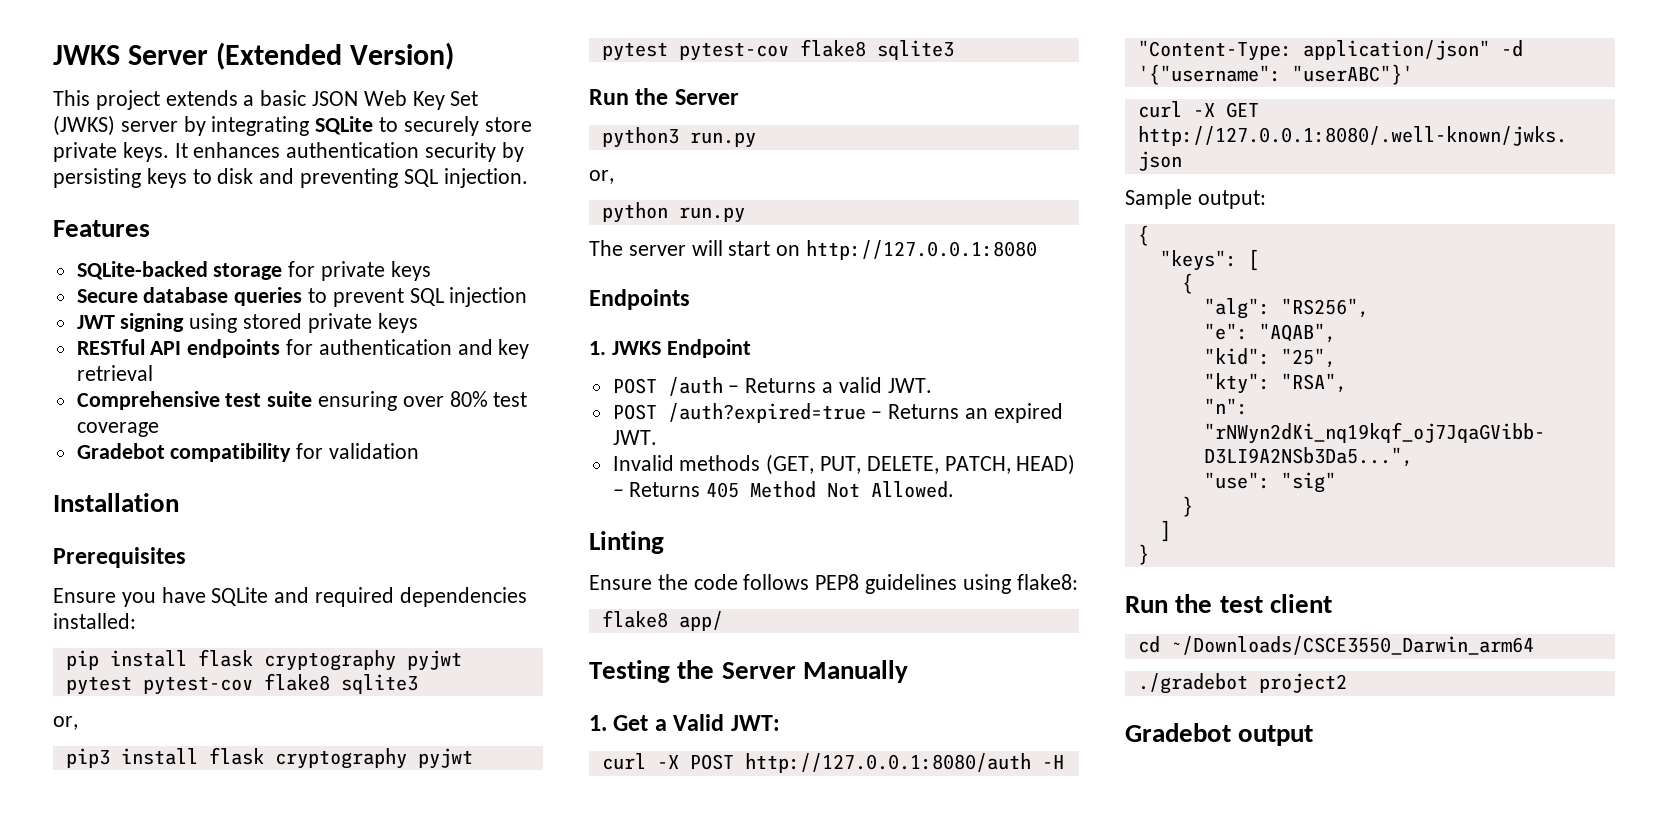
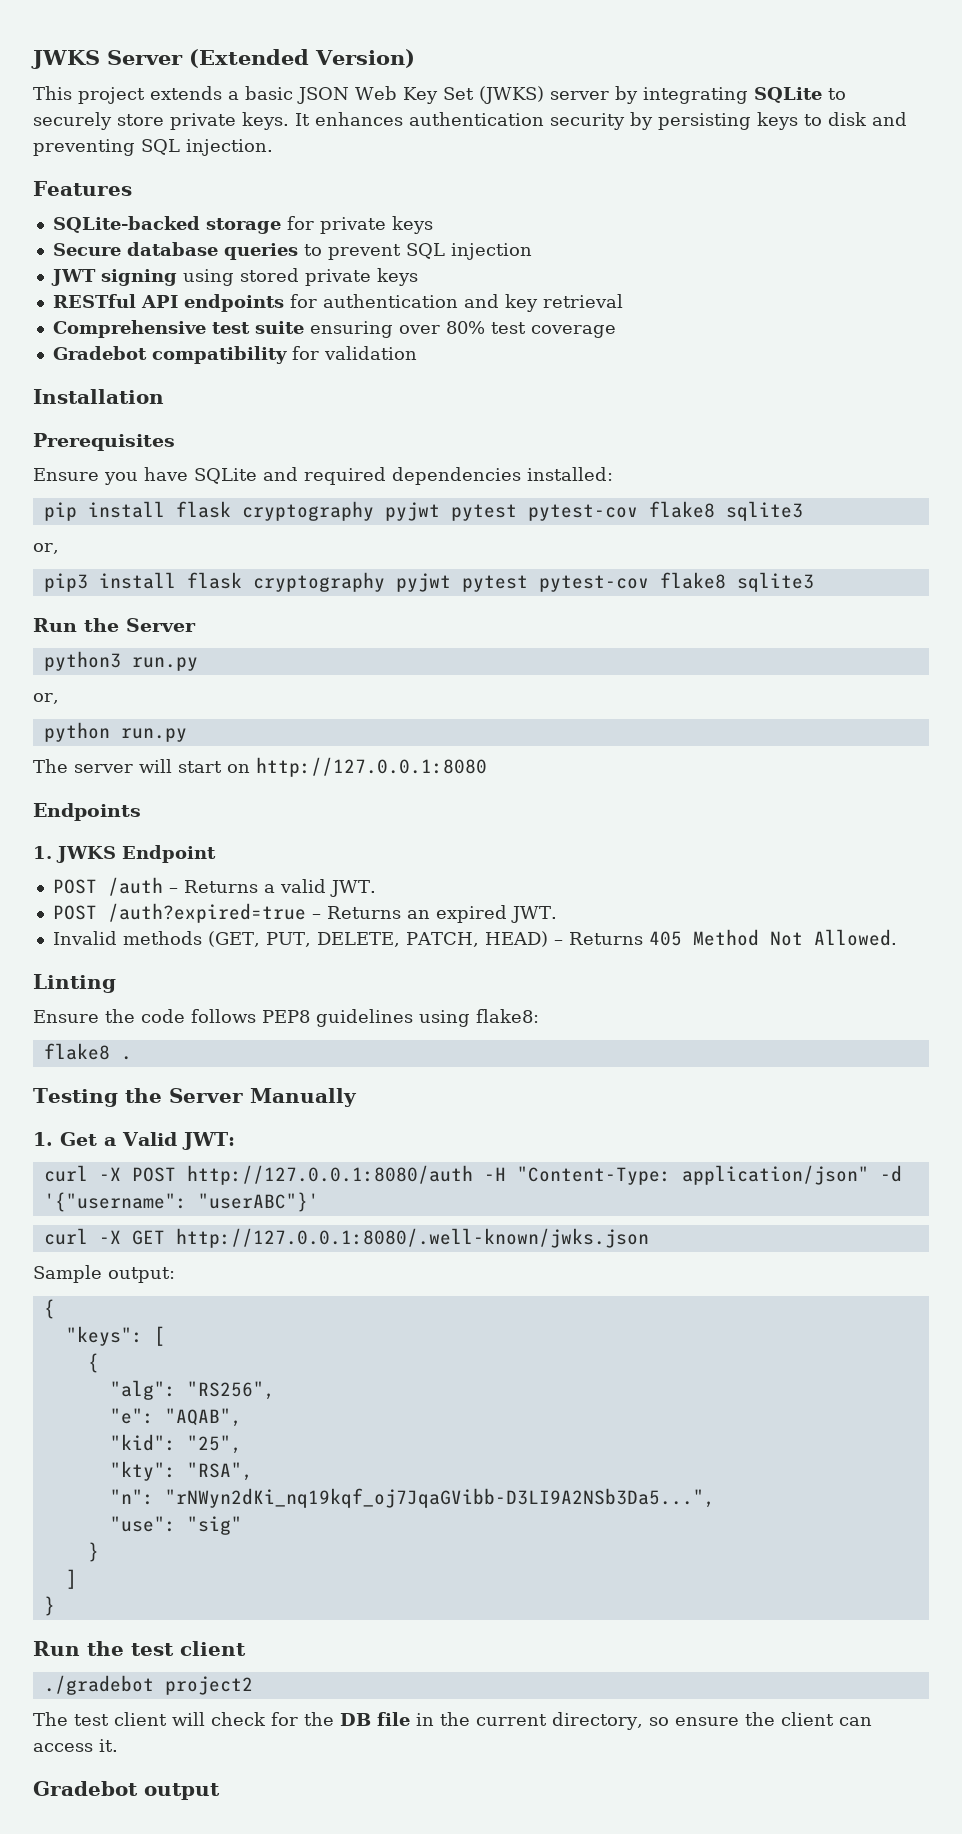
[678,611,723,631] app/ -> [120,1056,132,1060] .
[1137,636,1534,655] // cd ~/Downloads/CSCE3550_Darwin_arm64 -> (246, 1648) none
(1347, 683) none -> [33,1712,872,1730] [33,1739,118,1752] // The test client will check for the DB file in the current directory, so ensure the client can access it.

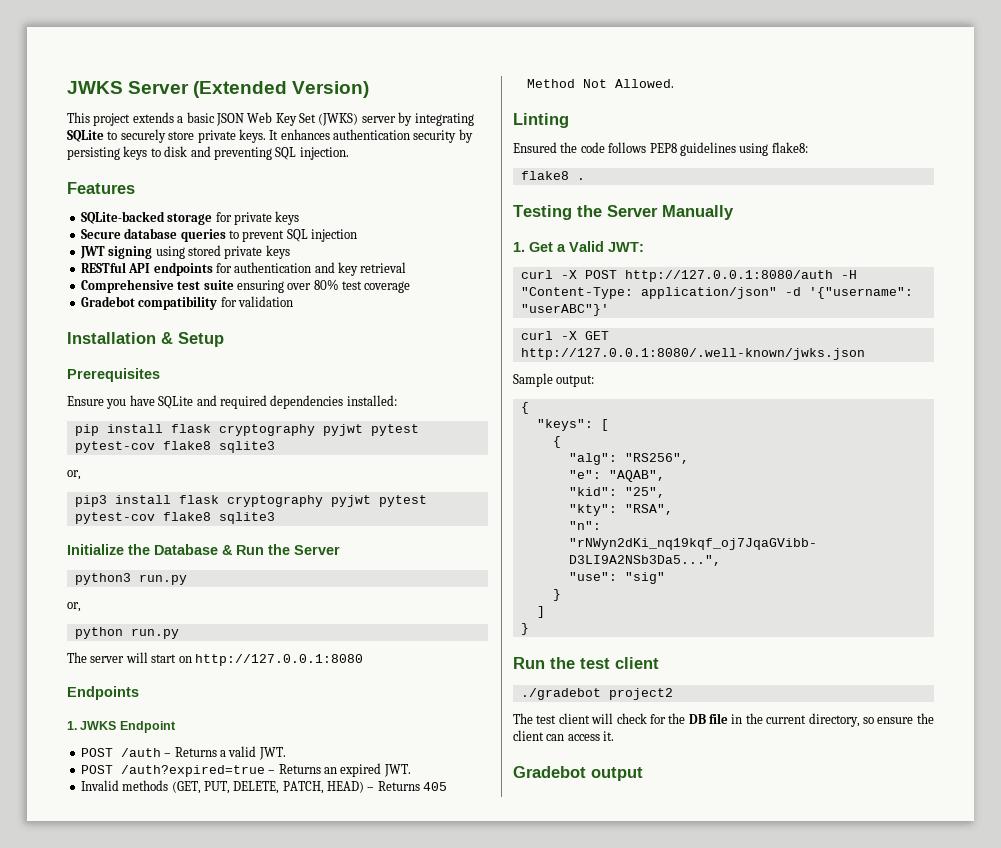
(164, 396) none -> [161,332,224,347] & Setup
(814, 582) none -> [67,544,233,555] Initialize the Database &
[33,1010,99,1023] Ensure -> [513,142,557,153] Ensured

